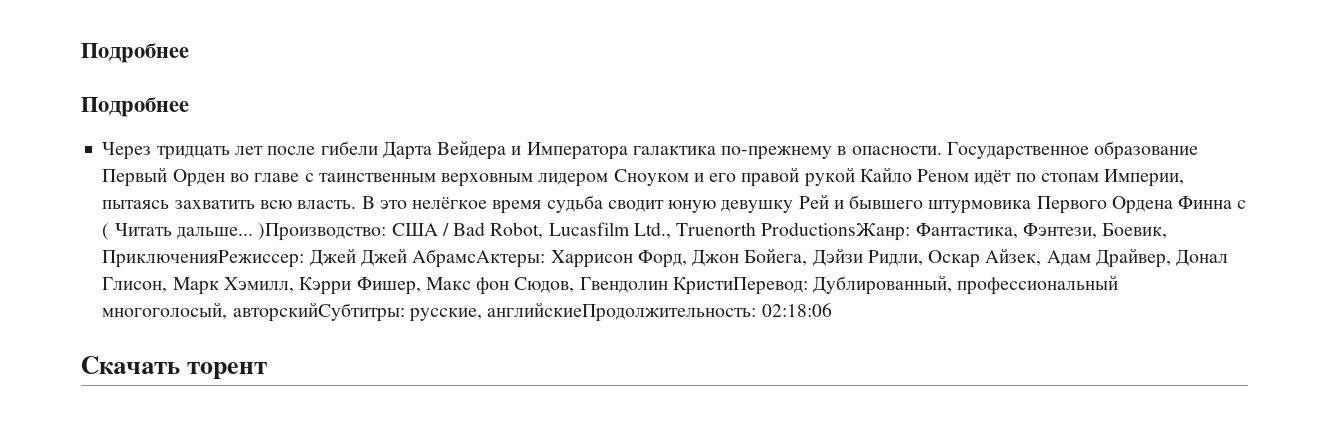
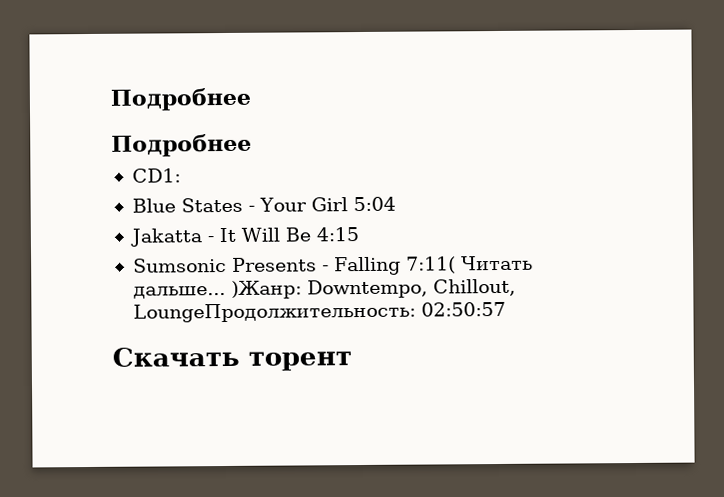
[102,140,1199,160] [102,167,1185,187] [102,194,1247,214] [102,222,1168,241] [102,248,1229,268] [102,275,1119,295] [102,302,832,322] Через тридцать лет после гибели Дарта Вейдера и Императора галактика по-прежнему в опасности. Государственное образование Первый Орден во главе с таинственным верховным лидером Сноуком и его правой рукой Кайло Реном идёт по стопам Империи, пытаясь захватить всю власть. В это нелёгкое время судьба сводит юную девушку Рей и бывшего штурмовика Первого Ордена Финна с ( Читать дальше... )Производство: США / Bad Robot, Lucasfilm Ltd., Truenorth ProductionsЖанр: Фантастика, Фэнтези, Боевик, ПриключенияРежиссер: Джей Джей АбрамсАктеры: Харрисон Форд, Джон Бойега, Дэйзи Ридли, Оскар Айзек, Адам Драйвер, Донал Глисон, Марк Хэмилл, Кэрри Фишер, Макс фон Сюдов, Гвендолин КристиПеревод: Дублированный, профессиональный многоголосый, авторскийСубтитры: русские, английскиеПродолжительность: 02:18:06 -> [131,168,181,183] [131,196,396,213] [129,227,359,247] [132,255,533,276] [132,278,516,299] [132,301,506,323] CD1: // Blue States - Your Girl 5:04 // Jakatta - It Will Be 4:15 // Sumsonic Presents - Falling 7:11( Читать дальше... )Жанр: Downtempo, Chillout, LoungeПродолжительность: 02:50:57

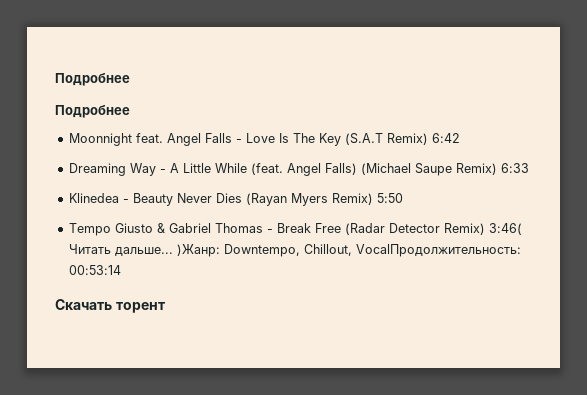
[131,168,181,183] [131,196,396,213] [129,227,359,247] [132,256,456,276] CD1: // Blue States - Your Girl 5:04 // Jakatta - It Will Be 4:15 // Sumsonic Presents - Falling 7:11( -> [68,133,460,146] [68,163,529,176] [68,193,403,206] [68,223,522,236] Moonnight feat. Angel Falls - Love Is The Key (S.A.T Remix) 6:42 // Dreaming Way - A Little While (feat. Angel Falls) (Michael Saupe Remix) 6:33 // Klinedea - Beauty Never Dies (Rayan Myers Remix) 5:50 // Tempo Giusto & Gabriel Thomas - Break Free (Radar Detector Remix) 3:46(
[132,301,506,323] LoungeПродолжительность: 02:50:57 -> [355,244,521,257] [68,265,121,275] VocalПродолжительность: 00:53:14

